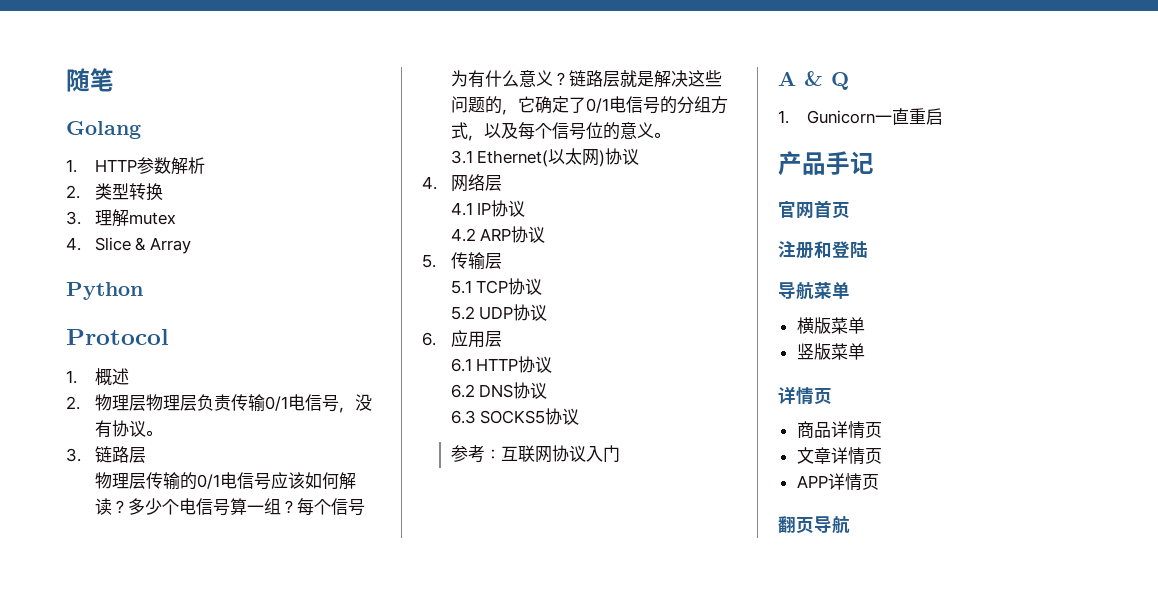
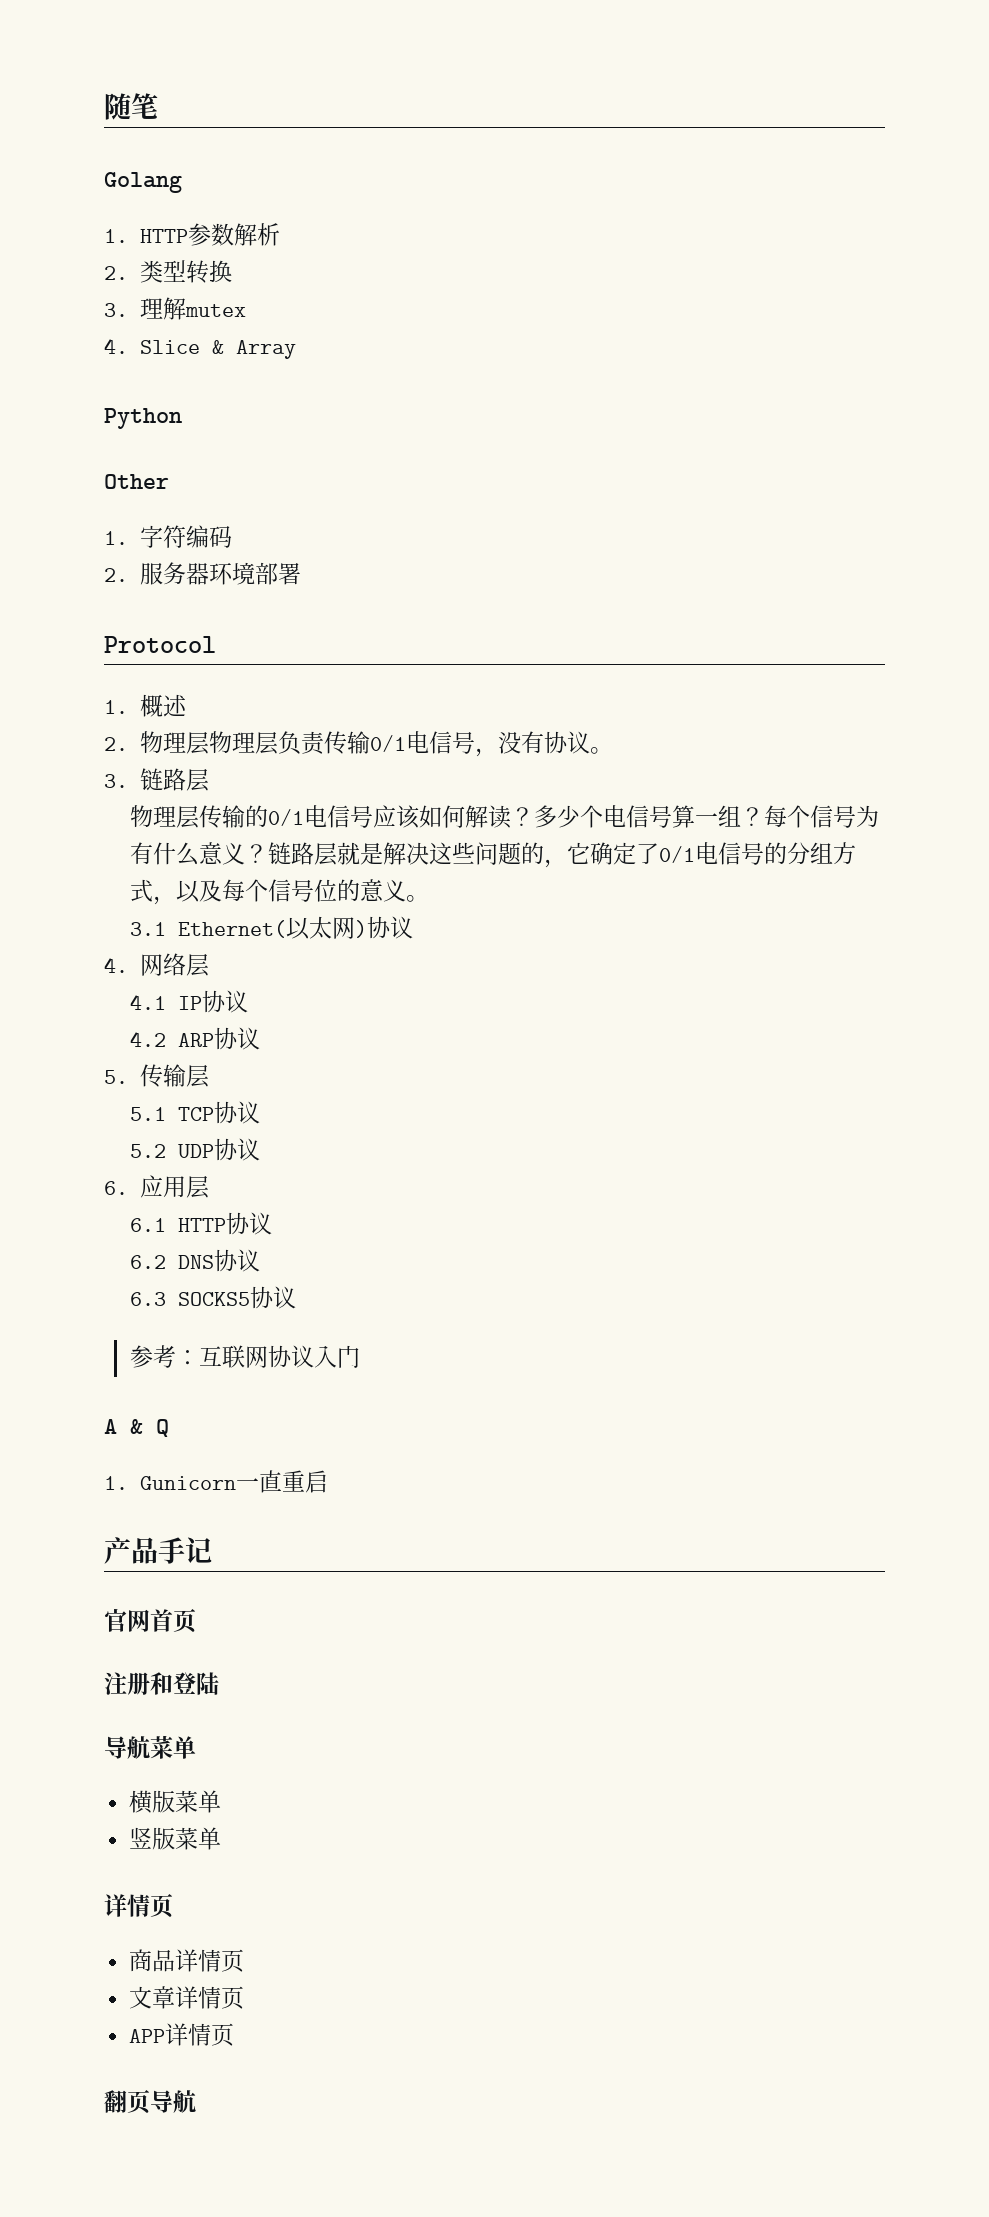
(143, 291) none -> [104,474,169,489] [104,525,232,548] [104,562,301,585] // Other // 1.字符编码 // 2.服务器环境部署

